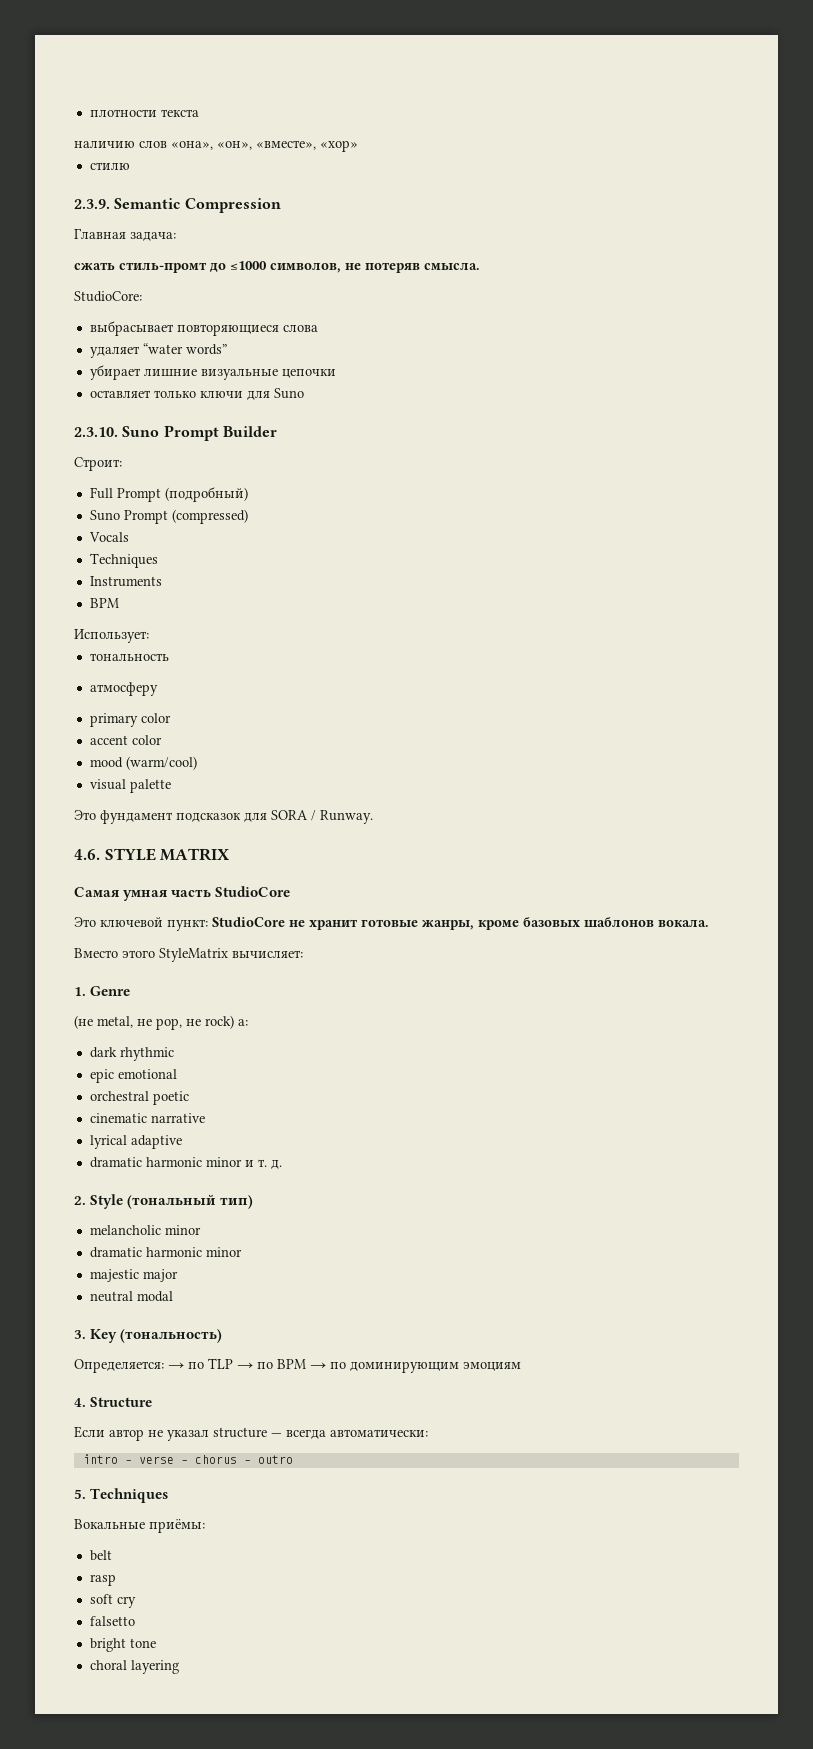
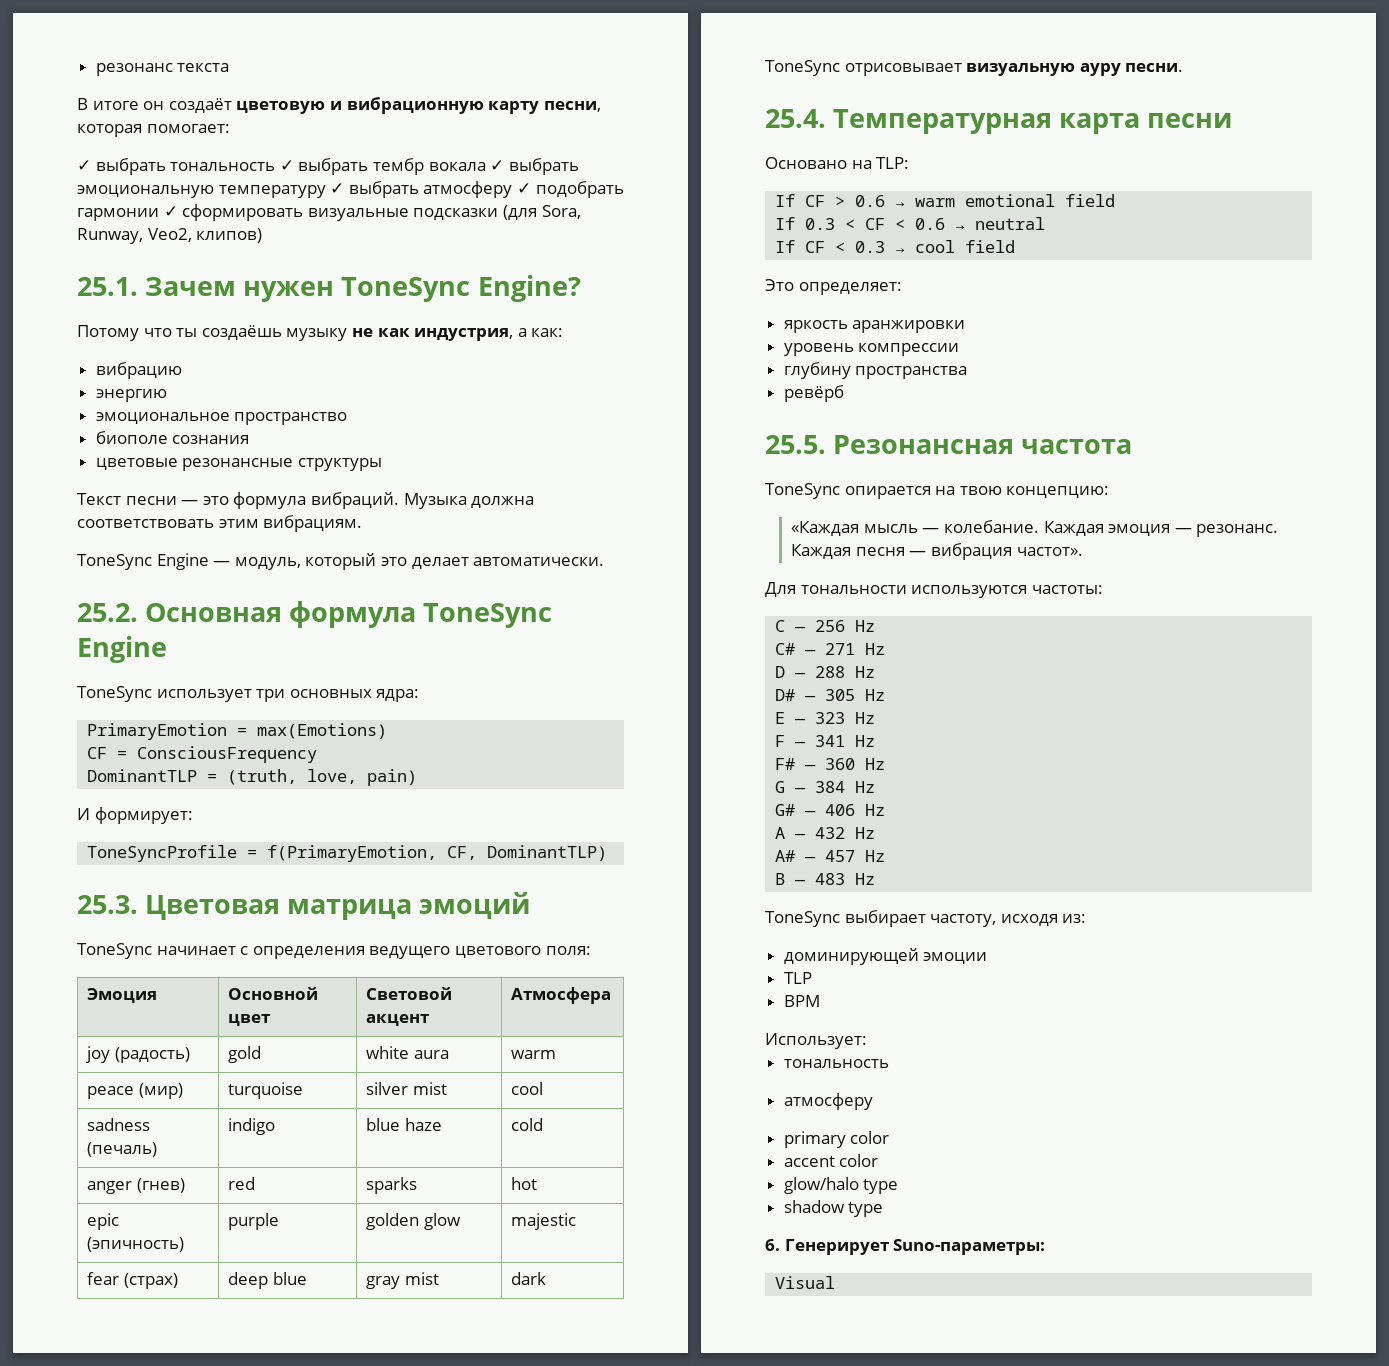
[89,109,157,117] плотности -> [95,63,173,76] резонанс
[74,140,358,152] [89,162,130,170] [74,198,281,213] [74,229,176,241] [74,261,480,273] [74,291,142,302] [89,321,318,336] [89,343,227,358] [89,365,336,380] [89,388,304,400] [74,425,277,441] [74,457,122,471] [89,487,248,502] [89,509,248,524] [88,532,129,542] [89,553,158,568] [89,576,162,587] наличию слов «она», «он», «вместе», «хор» // стилю // 2.3.9. Semantic Compression // Главная задача: // сжать стиль-промт до ≤1000 символов, не потеряв смысла. // StudioCore: // выбрасывает повторяющиеся слова // удаляет “water words” // убирает лишние визуальные цепочки // оставляет только ключи для Suno // 2.3.10. Suno Prompt Builder // Строит: // Full Prompt (подробный) // Suno Prompt (compressed) // Vocals // Techniques // Instruments -> [77,97,601,114] [77,124,230,137] [77,158,579,175] [77,181,624,198] [77,204,581,221] [77,228,263,244] [77,275,581,302] [77,325,564,341] [95,362,182,379] [95,389,167,402] [95,412,348,425] [95,431,250,444] [95,458,382,471] [77,492,535,509] [77,515,363,532] [77,553,605,570] [77,601,553,628] [77,636,167,663] [77,686,420,702] [87,723,388,740] [87,746,318,763] [87,769,418,786] [77,807,193,824] [87,845,608,862] [77,892,531,920] [77,943,591,959] [87,988,158,1003] [228,987,319,1000] [228,1014,271,1026] [366,987,453,1000] [366,1014,430,1026] [511,987,612,1004] [86,1046,190,1063] [228,1046,262,1063] [366,1046,449,1059] [511,1050,557,1059] [87,1083,183,1099] [228,1082,304,1099] [366,1082,447,1095] [511,1082,544,1095] [87,1118,151,1131] [87,1142,158,1157] [228,1118,276,1135] [366,1118,442,1131] [511,1118,544,1131] [87,1178,185,1194] [228,1177,256,1190] [366,1177,418,1194] [511,1177,538,1190] [87,1213,120,1230] [87,1237,185,1252] [228,1213,280,1230] [366,1213,461,1230] [511,1213,577,1230] [87,1272,178,1289] [228,1272,307,1289] [366,1272,439,1289] [511,1272,547,1285] [765,60,1184,76] [765,109,1233,134] [765,157,910,169] [775,194,1116,207] [775,217,1046,230] [775,240,1016,253] [765,279,902,295] [783,320,966,333] [783,343,960,356] [783,362,968,379] [783,385,844,402] [765,435,1133,454] [765,483,1110,499] [791,520,1279,537] [791,543,1083,560] [765,582,1103,598] [775,620,876,632] [775,643,886,655] [775,666,876,678] [775,689,886,701] [775,712,876,724] [775,735,876,747] [775,758,886,770] [775,781,876,793] [775,804,886,816] [775,827,876,839] [775,850,886,862] [775,873,876,885] [765,910,1087,927] [783,948,988,965] [783,972,812,984] В итоге он создаёт цветовую и вибрационную карту песни, которая помогает: // ✓ выбрать тональность ✓ выбрать тембр вокала ✓ выбрать эмоциональную температуру ✓ выбрать атмосферу ✓ подобрать гармонии ✓ сформировать визуальные подсказки (для Sora, Runway, Veo2, клипов) // 25.1. Зачем нужен ToneSync Engine? // Потому что ты создаёшь музыку не как индустрия, а как: // вибрацию // энергию // эмоциональное пространство // биополе сознания // цветовые резонансные структуры // Текст песни — это формула вибраций. Музыка должна соответствовать этим вибрациям. // ToneSync Engine — модуль, который это делает автоматически. // 25.2. Основная формула ToneSync Engine // ToneSync использует три основных ядра: // PrimaryEmotion = max(Emotions) // CF = ConsciousFrequency // DominantTLP = (truth, love, pain) // И формирует: // ToneSyncProfile = f(PrimaryEmotion, CF, DominantTLP) // 25.3. Цветовая матрица эмоций // ToneSync начинает с определения ведущего цветового поля: // Эмоция | Основной цвет | Световой акцент | Атмосфера // joy (радость) | gold | white aura | warm // peace (мир) | turquoise | silver mist | cool // sadness (печаль) | indigo | blue haze | cold // anger (гнев) | red | sparks | hot // epic (эпичность) | purple | golden glow | majestic // fear (страх) | deep blue | gray mist | dark // ToneSync отрисовывает визуальную ауру песни. // 25.4. Температурная карта песни // Основано на TLP: // If CF > 0.6 → warm emotional field // If 0.3 < CF < 0.6 → neutral // If CF < 0.3 → cool field // Это определяет: // яркость аранжировки // уровень компрессии // глубину пространства // ревёрб // 25.5. Резонансная частота // ToneSync опирается на твою концепцию: // «Каждая мысль — колебание. Каждая эмоция — резонанс. Каждая песня — вибрация частот». // Для тональности используются частоты: // C — 256 Hz // C# — 271 Hz // D — 288 Hz // D# — 305 Hz // E — 323 Hz // F — 341 Hz // F# — 360 Hz // G — 384 Hz // G# — 406 Hz // A — 432 Hz // A# — 457 Hz // B — 483 Hz // ToneSync выбирает частоту, исходя из: // доминирующей эмоции // TLP
[89,756,197,770] [89,779,171,793] [74,810,373,824] [74,848,231,861] [74,886,291,901] [74,917,709,931] [74,948,303,962] [74,986,131,996] [74,1015,248,1030] [89,1047,174,1061] [89,1069,177,1083] [89,1091,189,1105] [89,1113,205,1123] [89,1135,182,1149] [89,1157,282,1169] [74,1194,254,1209] [89,1225,201,1235] [89,1247,242,1258] [89,1269,178,1282] [89,1291,173,1302] [74,1329,223,1343] [74,1358,521,1373] [74,1397,153,1407] [74,1426,428,1441] [82,1454,293,1464] [74,1488,169,1503] [74,1519,205,1533] [89,1550,112,1561] [89,1574,116,1586] [89,1594,136,1608] [89,1616,135,1626] [89,1638,156,1652] [89,1660,179,1674] mood (warm/cool) // visual palette // Это фундамент подсказок для SORA / Runway. // 4.6. STYLE MATRIX // Самая умная часть StudioCore // Это ключевой пункт: StudioCore не хранит готовые жанры, кроме базовых шаблонов вокала. // Вместо этого StyleMatrix вычисляет: // 1. Genre // (не metal, не pop, не rock) а: // dark rhythmic // epic emotional // orchestral poetic // cinematic narrative // lyrical adaptive // dramatic harmonic minor и т. д. // 2. Style (тональный тип) // melancholic minor // dramatic harmonic minor // majestic major // neutral modal // 3. Key (тональность) // Определяется: → по TLP → по BPM → по доминирующим эмоциям // 4. Structure // Если автор не указал structure — всегда автоматически: // intro – verse – chorus – outro // 5. Techniques // Вокальные приёмы: // belt // rasp // soft cry // falsetto // bright tone // choral layering -> [783,1177,899,1194] [783,1200,884,1217] [765,1239,1046,1255] [775,1276,836,1289] glow/halo type // shadow type // 6. Генерирует Suno-параметры: // Visual

